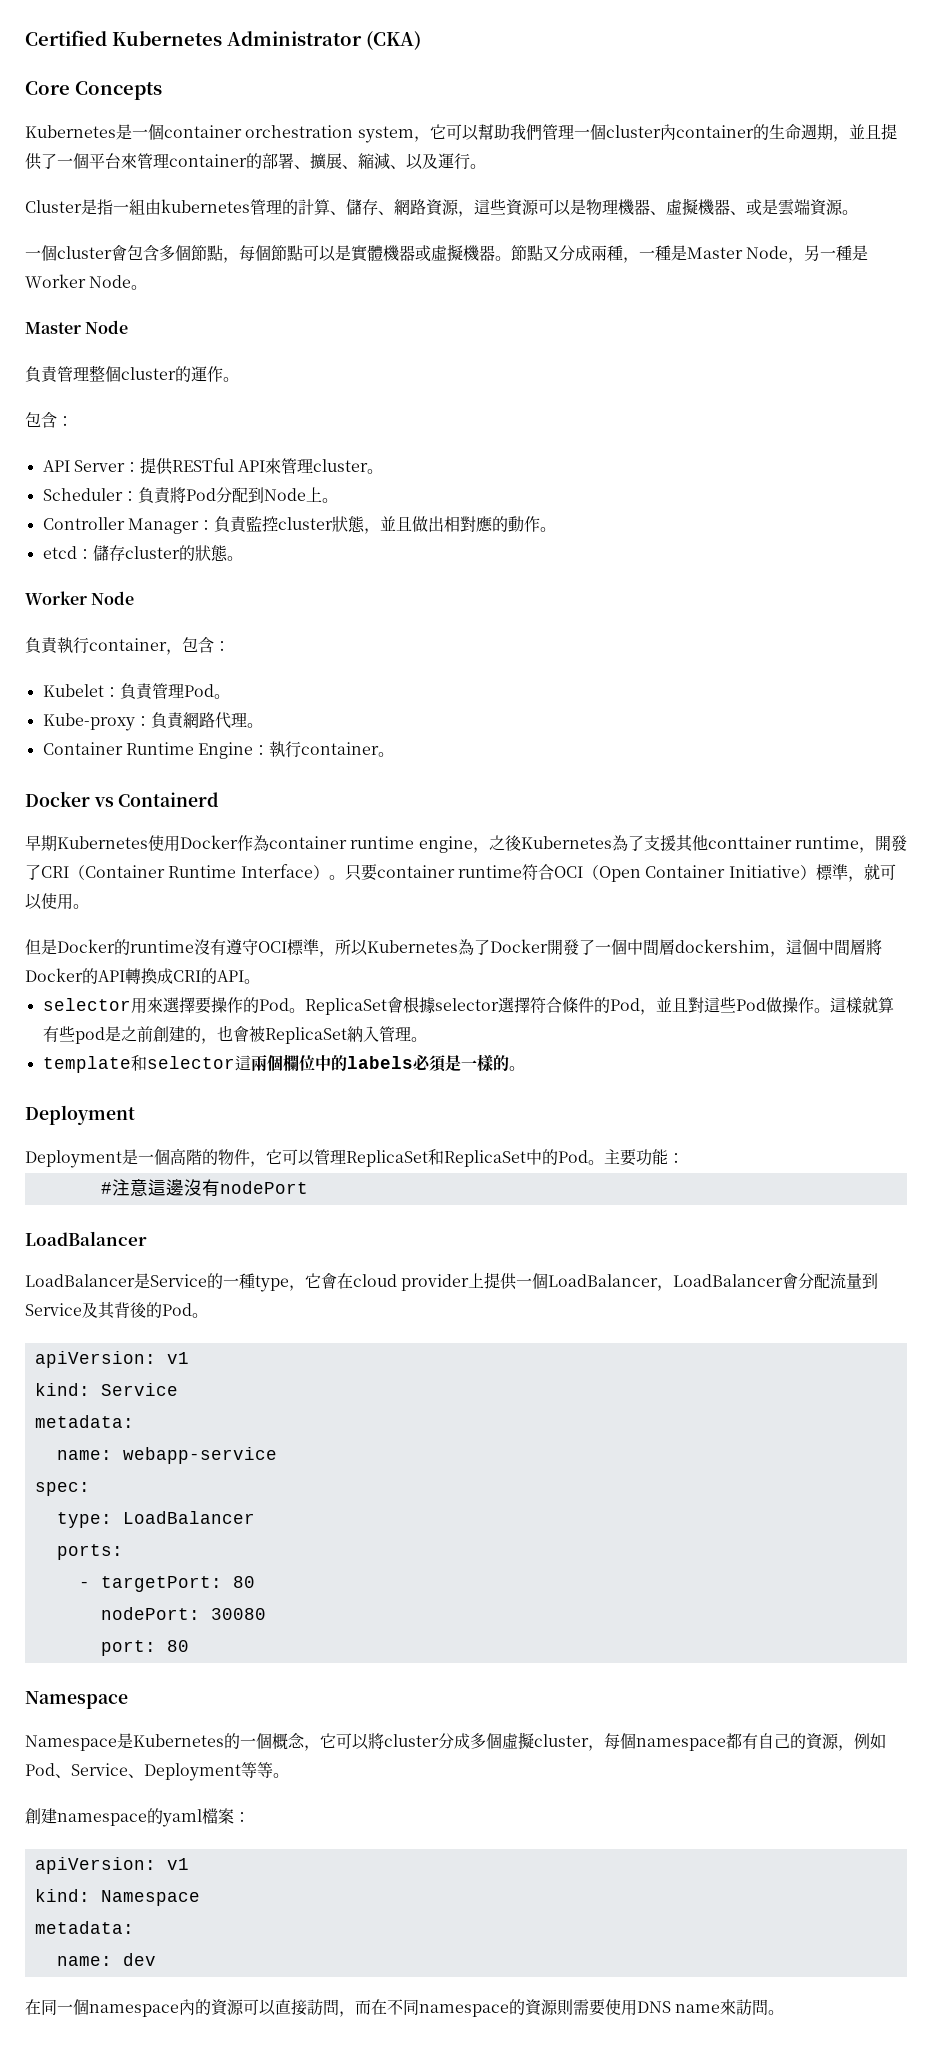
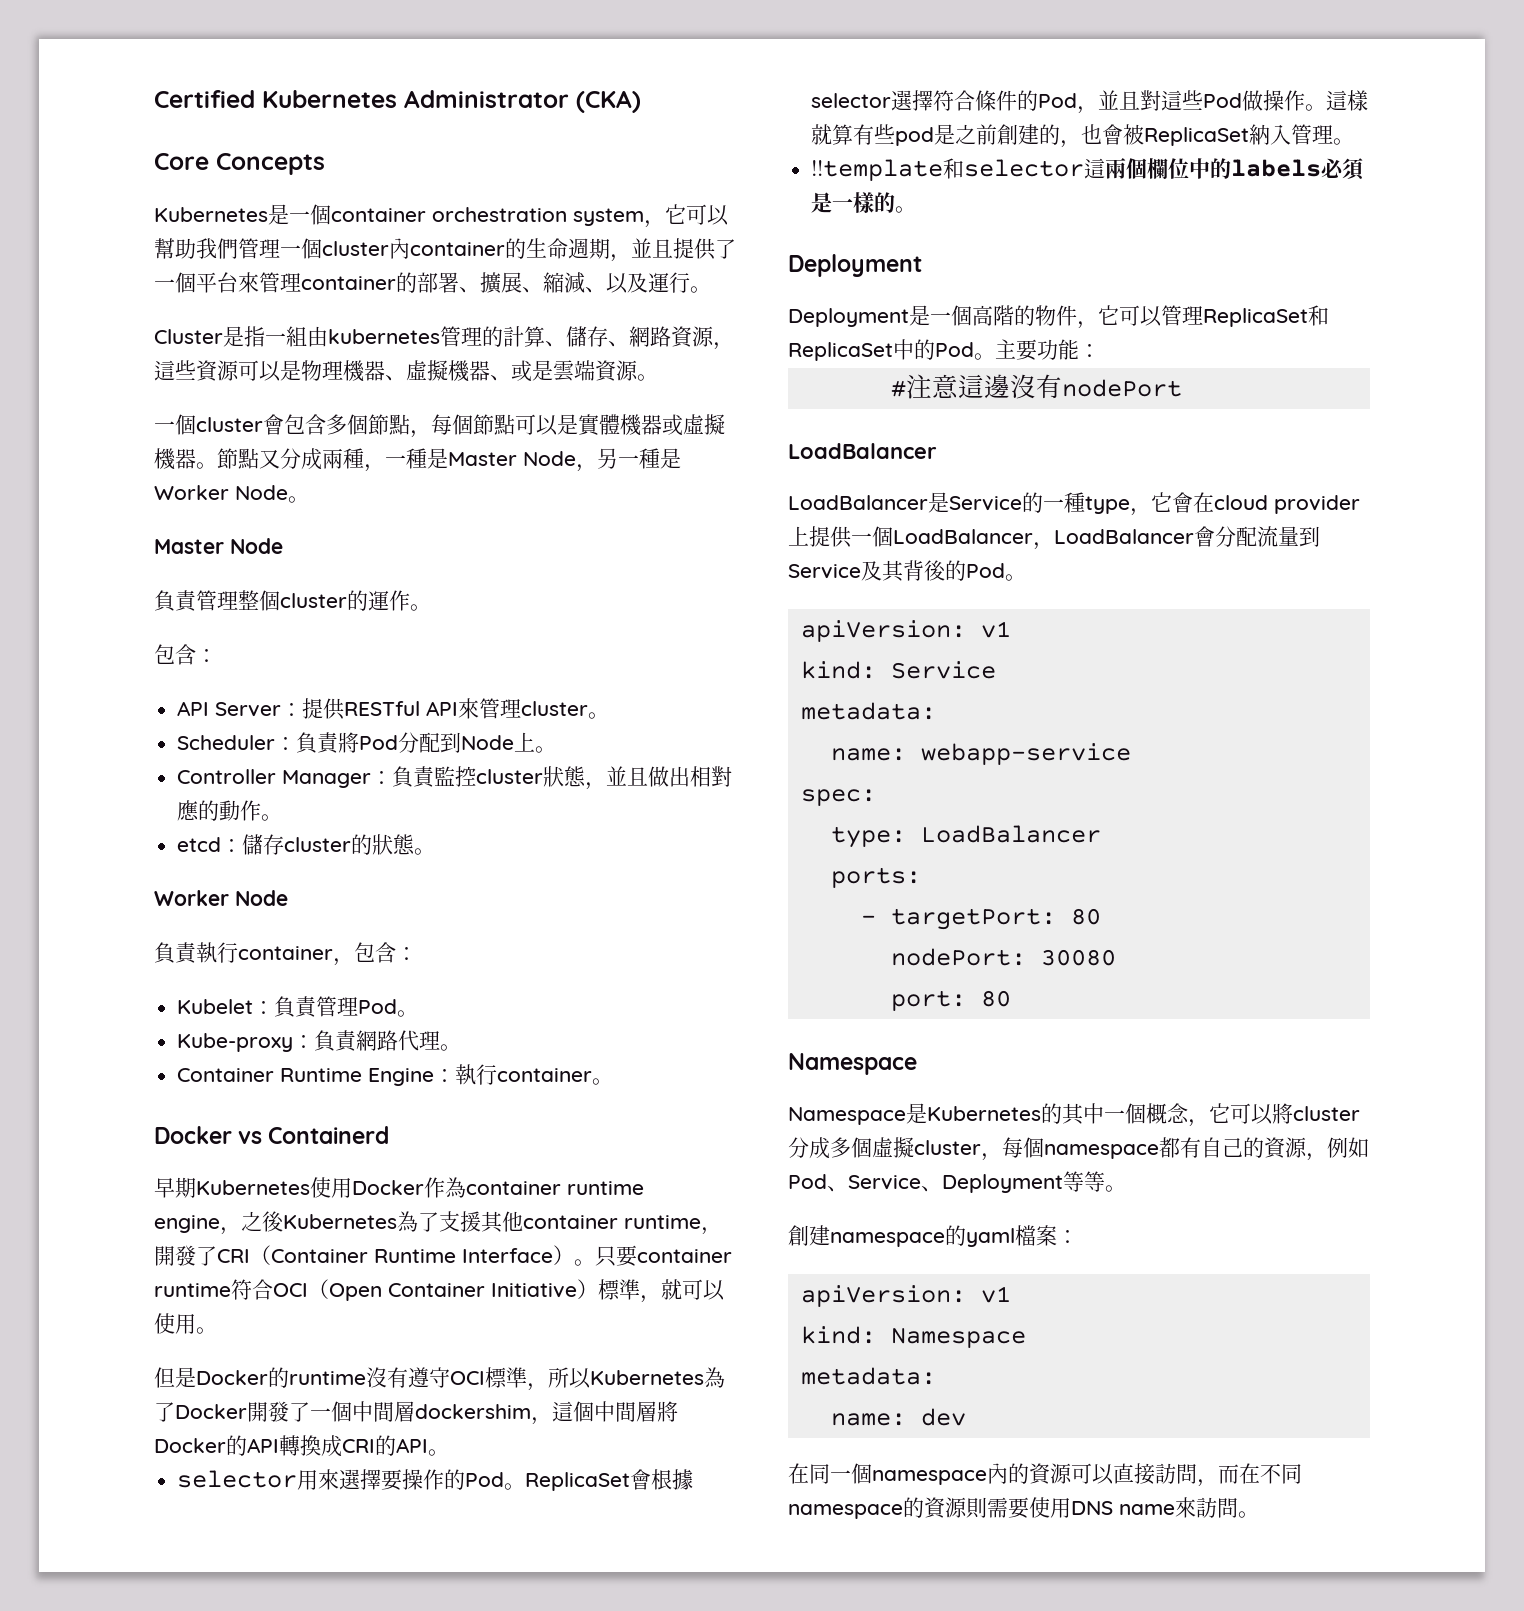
[707,836,792,849] conttainer -> [523,1215,618,1229] container
[42,1056,131,1073] template -> [811,159,944,181] ‼template
(240, 1741) none -> [1062,1103,1104,1125] 其中

